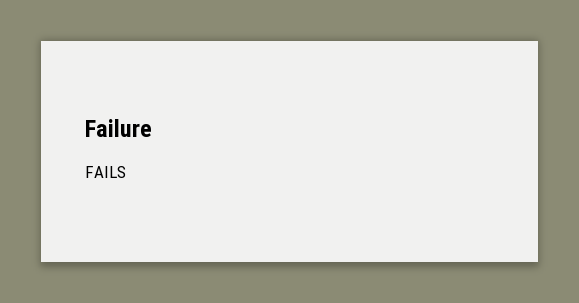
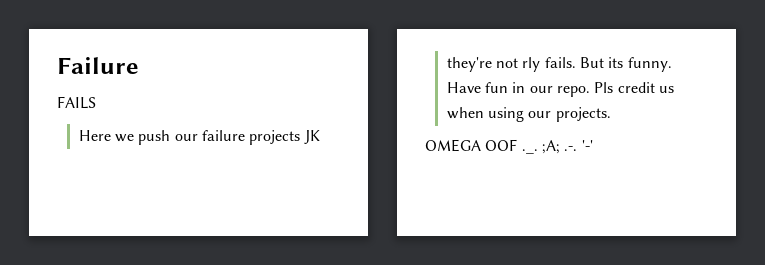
(126, 172) none -> [78,130,320,145] [446,57,672,72] [446,82,674,97] [446,107,611,122] [425,139,593,154] // Here we push our failure projects JK they're not rly fails. But its funny. Have fun in our repo. Pls credit us when using our projects. // OMEGA OOF ._. ;A; .-. '-'

